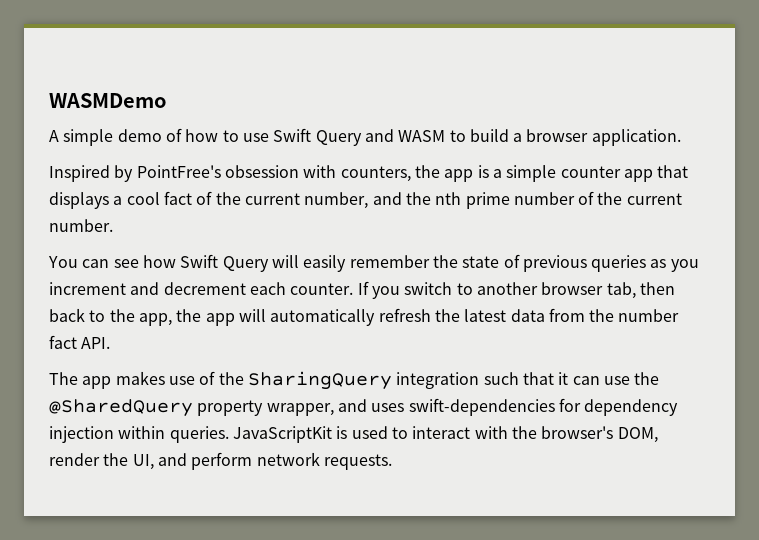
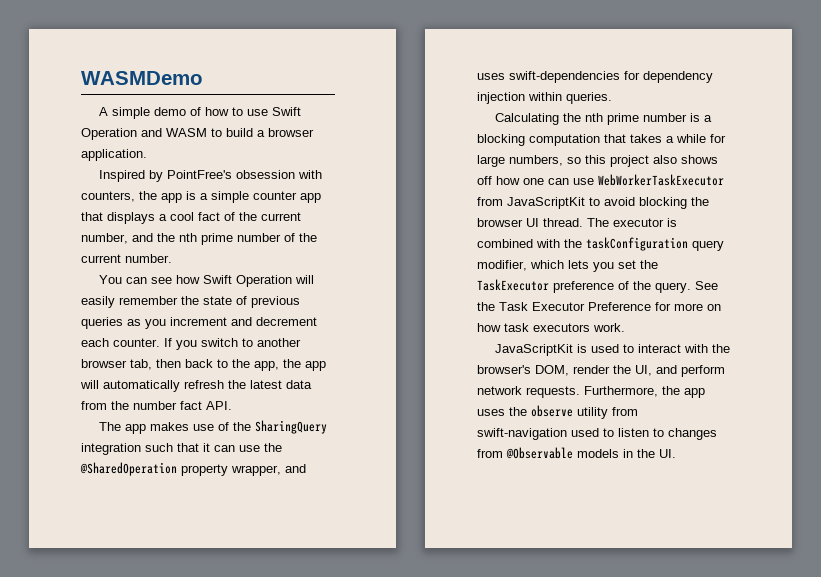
[315,130,362,146] Query -> [81,128,137,140] Operation
[222,256,269,272] Query -> [236,275,293,287] Operation
[49,399,193,417] @SharedQuery -> [80,462,177,476] @SharedOperation
(229, 434) none -> [495,113,713,125] [477,134,726,146] [477,155,718,167] [477,174,724,186] [477,197,709,209] [477,218,677,227] [477,237,724,251] [477,260,658,272] [477,279,718,293] [477,302,721,311] [477,323,625,332] // Calculating the nth prime number is a blocking computation that takes a while for large numbers, so this project also shows off how one can use WebWorkerTaskExecutor from JavaScriptKit to avoid blocking the browser UI thread. The executor is combined with the taskConfiguration query modifier, which lets you set the TaskExecutor preference of the query. See the Task Executor Preference for more on how task executors work. //
(392, 462) none -> [584,386,705,398] [477,405,638,419] [477,428,717,440] [477,447,676,459] Furthermore, the app uses the observe utility from swift-navigation used to listen to changes from @Observable models in the UI.

